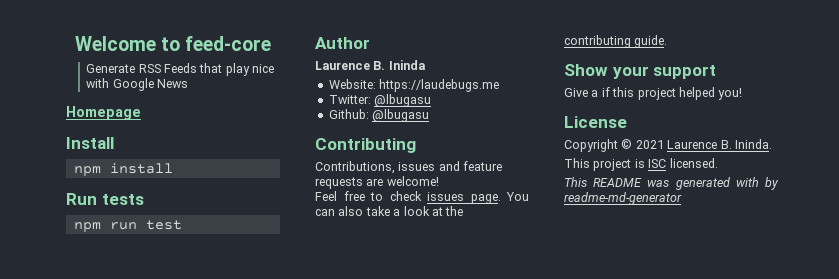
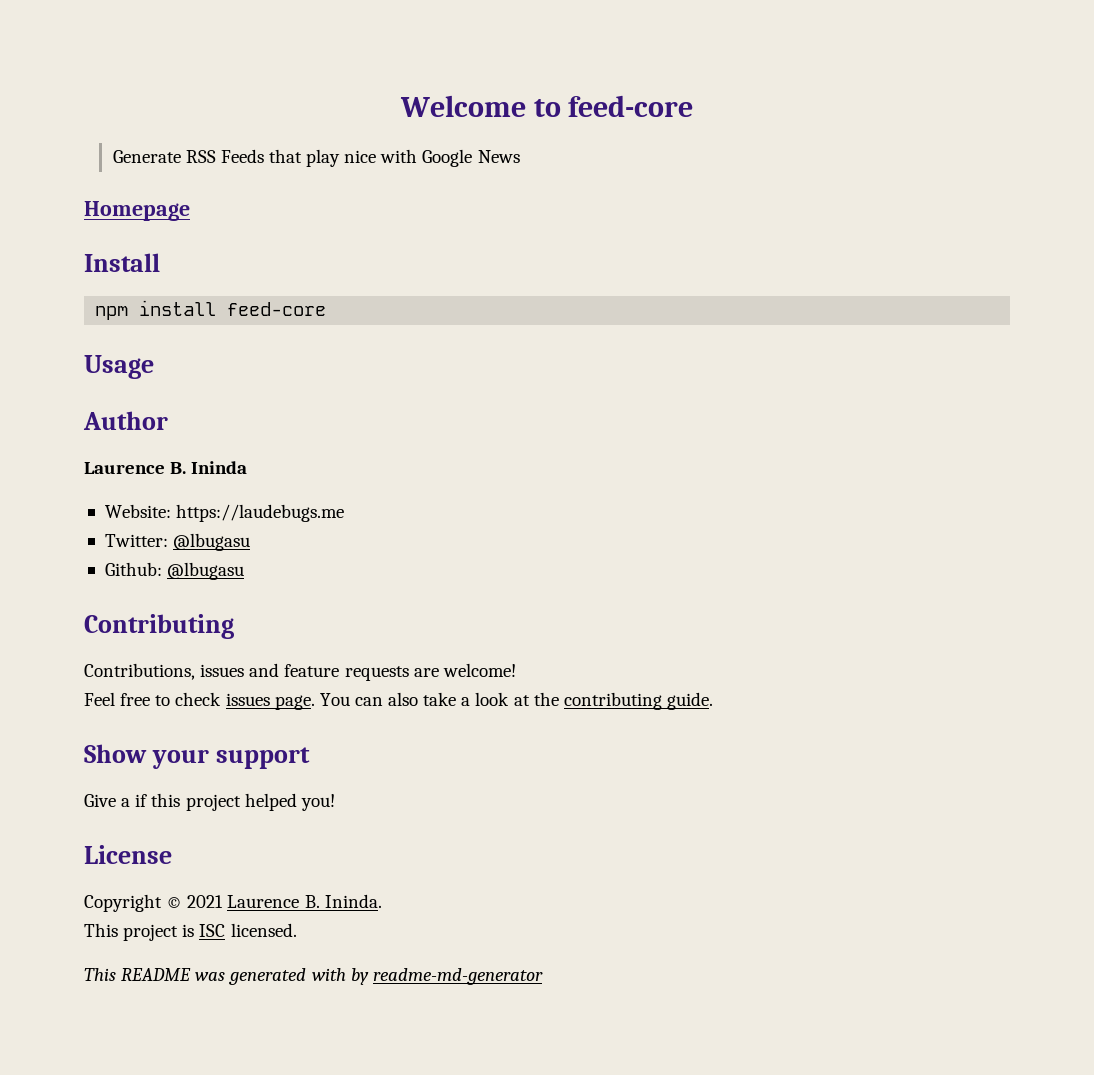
[66,193,144,205] [73,220,182,232] // Run tests // npm run test -> [227,302,327,316] [84,355,154,379] feed-core // Usage

